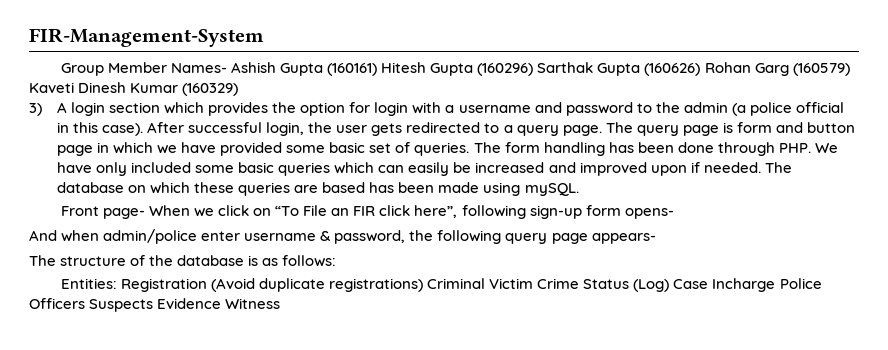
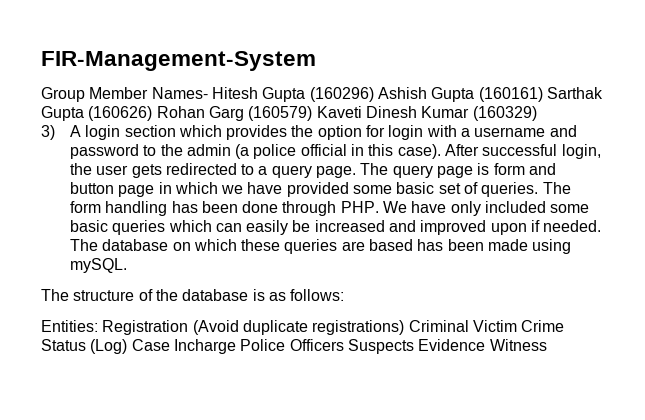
[231,62,534,76] Ashish Gupta (160161) Hitesh Gupta (160296) -> [211,87,543,102] Hitesh Gupta (160296) Ashish Gupta (160161)
[60,205,674,219] [29,229,656,244] // Front page- When we click on “To File an FIR click here”, following sign-up form opens- // And when admin/police enter username & password, the following query page appears- -> (127, 265) none

